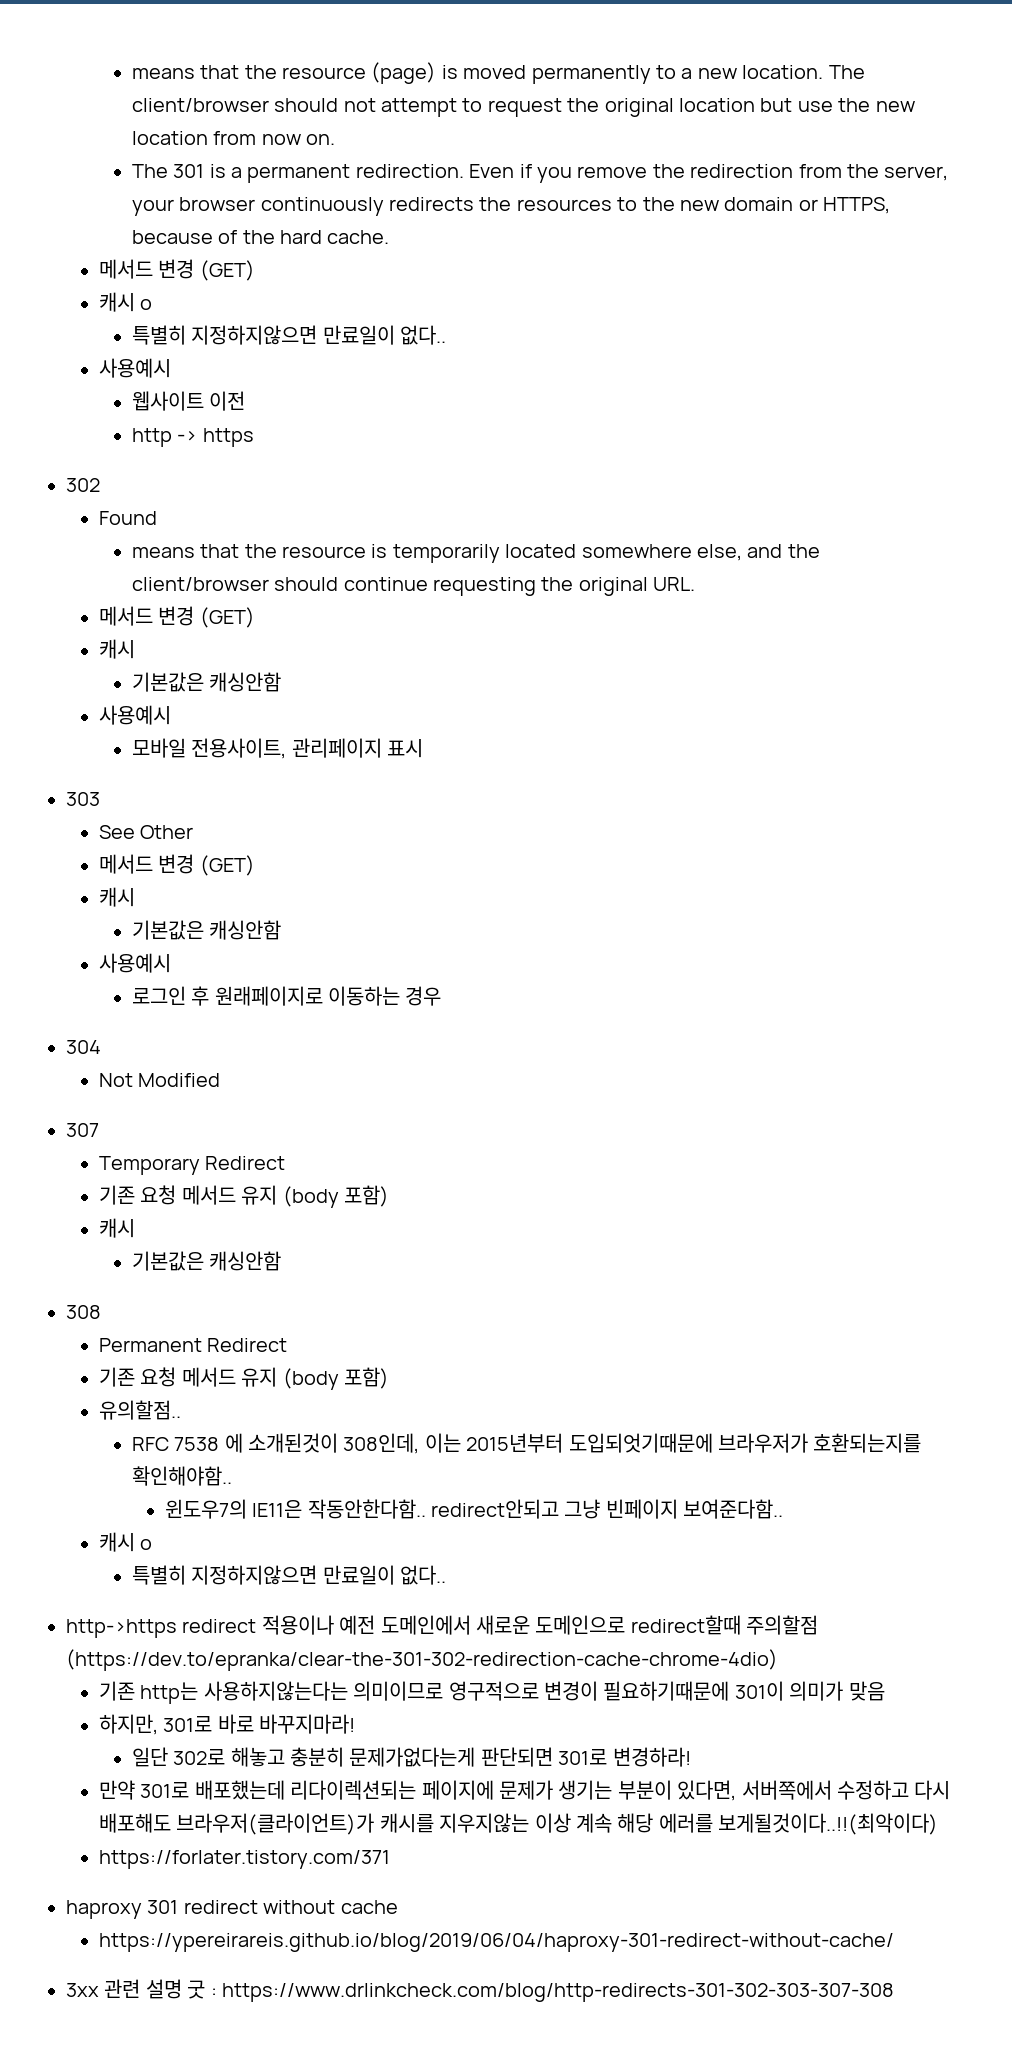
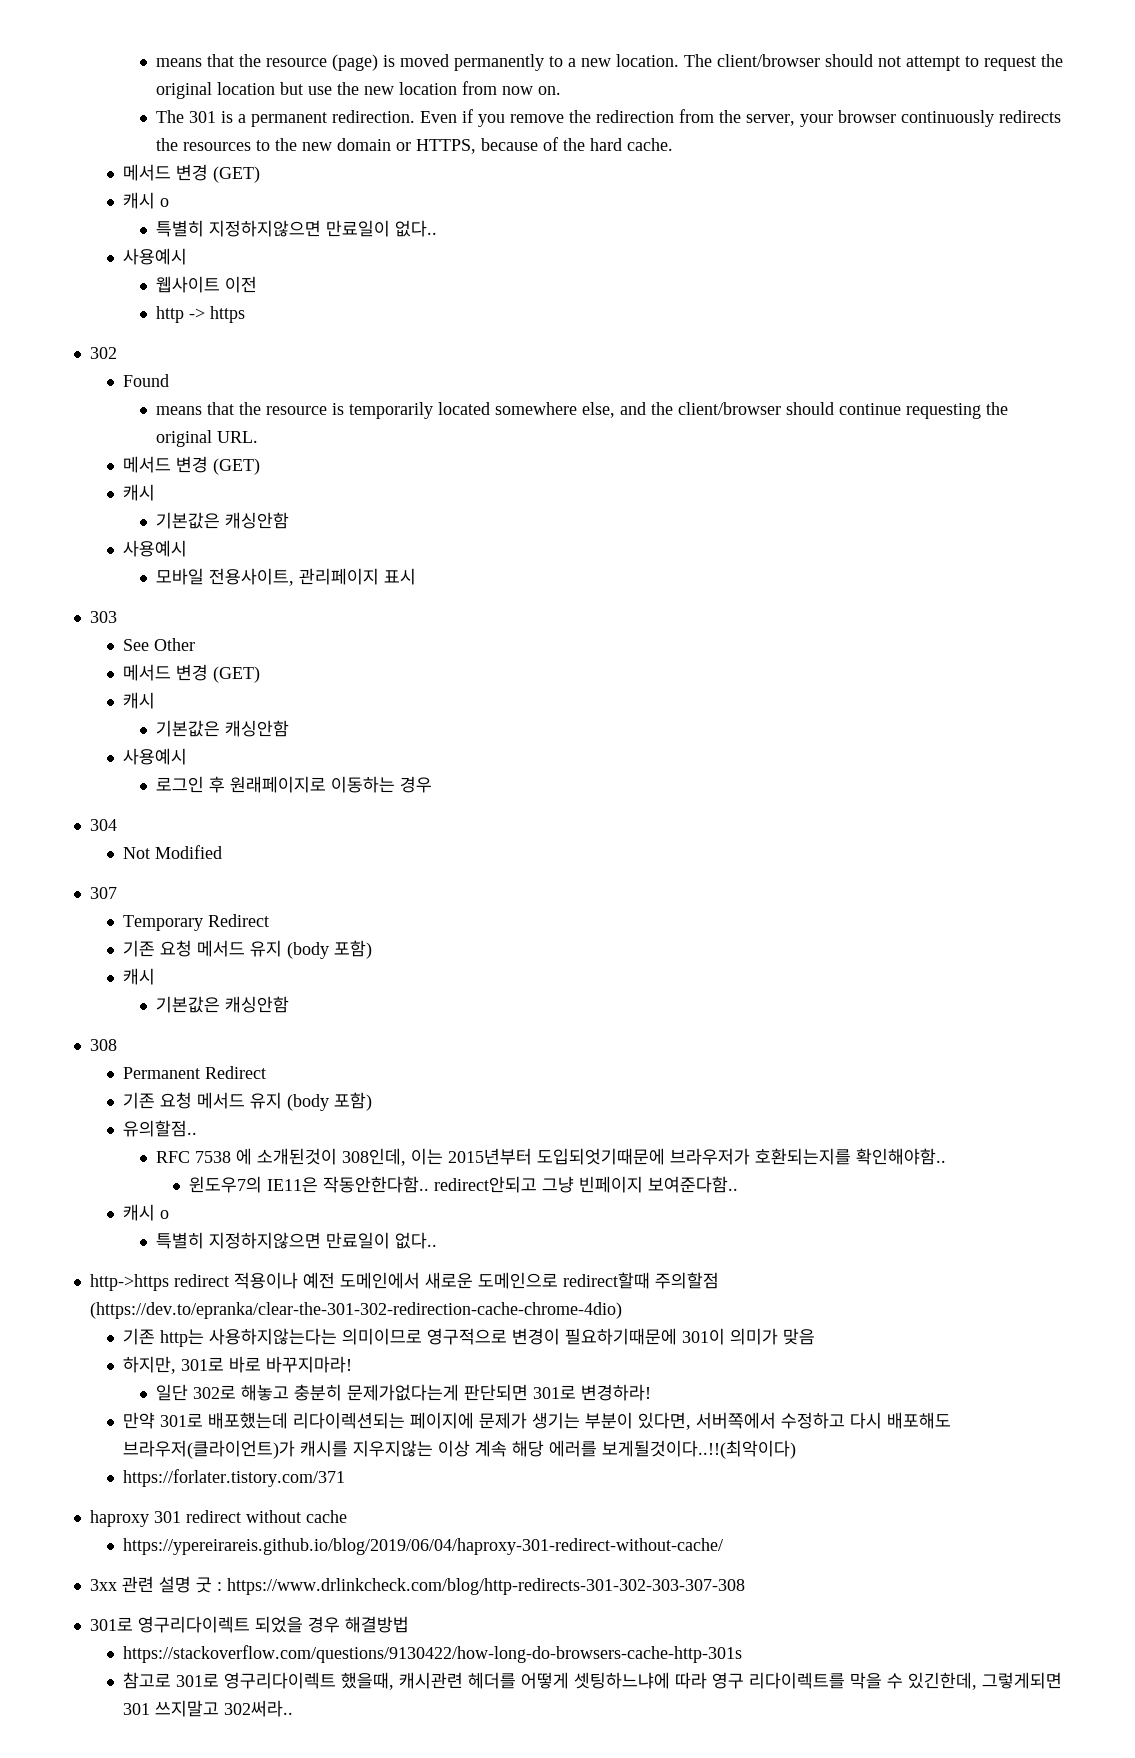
(894, 1992) none -> [89,1616,409,1633] [122,1645,742,1663] [122,1672,1062,1690] [122,1700,293,1717] // 301로 영구리다이렉트 되었을 경우 해결방법 // https://stackoverflow.com/questions/9130422/how-long-do-browsers-cache-http-301s // 참고로 301로 영구리다이렉트 했을때, 캐시관련 헤더를 어떻게 셋팅하느냐에 따라 영구 리다이렉트를 막을 수 있긴한데, 그렇게되면 301 쓰지말고 302써라..

